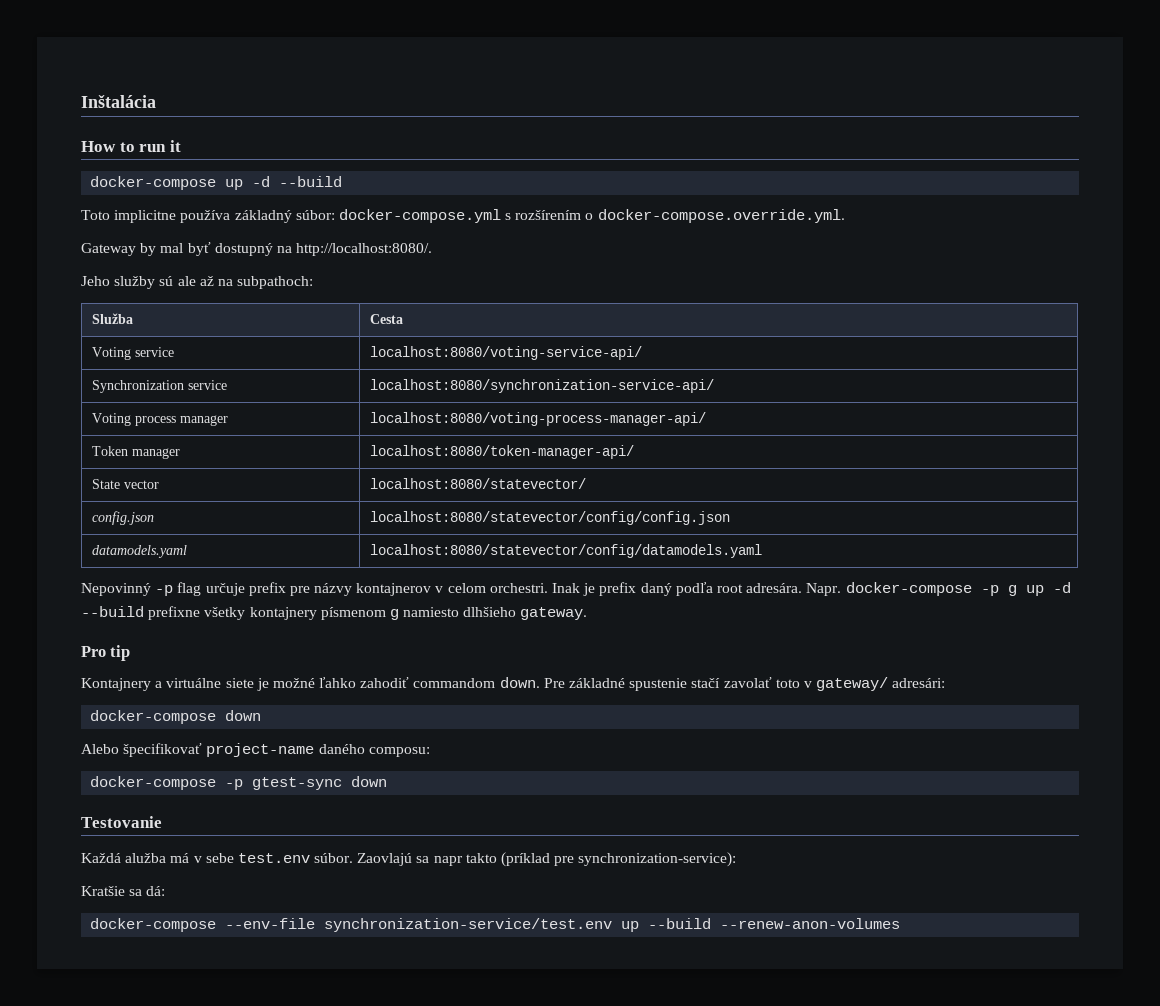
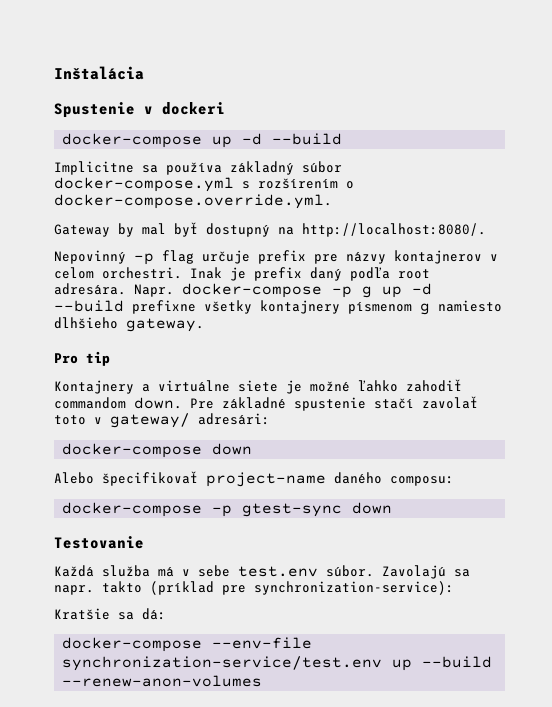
[81,140,181,152] How to run it -> [54,102,225,118] Spustenie v dockeri
[81,210,177,223] Toto implicitne -> [54,161,158,175] Implicitne sa
[295,210,335,220] súbor: -> [302,161,342,173] súbor
[81,276,314,289] [92,313,134,324] [370,314,404,324] [92,347,175,360] [370,346,643,360] [92,380,228,393] [370,379,715,393] [92,413,229,426] [370,412,707,426] [92,446,181,459] [370,445,635,459] [92,479,160,489] [370,478,587,489] [92,511,155,525] [370,511,731,525] [92,545,188,558] [370,544,763,558] // Jeho služby sú ale až na subpathoch: // Služba | Cesta // Voting service | localhost:8080/voting-service-api/ // Synchronization service | localhost:8080/synchronization-service-api/ // Voting process manager | localhost:8080/voting-process-manager-api/ // Token manager | localhost:8080/token-manager-api/ // State vector | localhost:8080/statevector/ // config.json | localhost:8080/statevector/config/config.json // datamodels.yaml | localhost:8080/statevector/config/datamodels.yaml -> (486, 230) none
[125,853,167,863] alužba -> [102,565,150,577] služba
[357,853,463,866] Zaovlajú sa napr -> [382,565,470,579] [54,585,94,595] Zavolajú sa napr.

